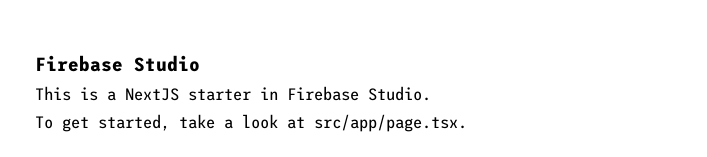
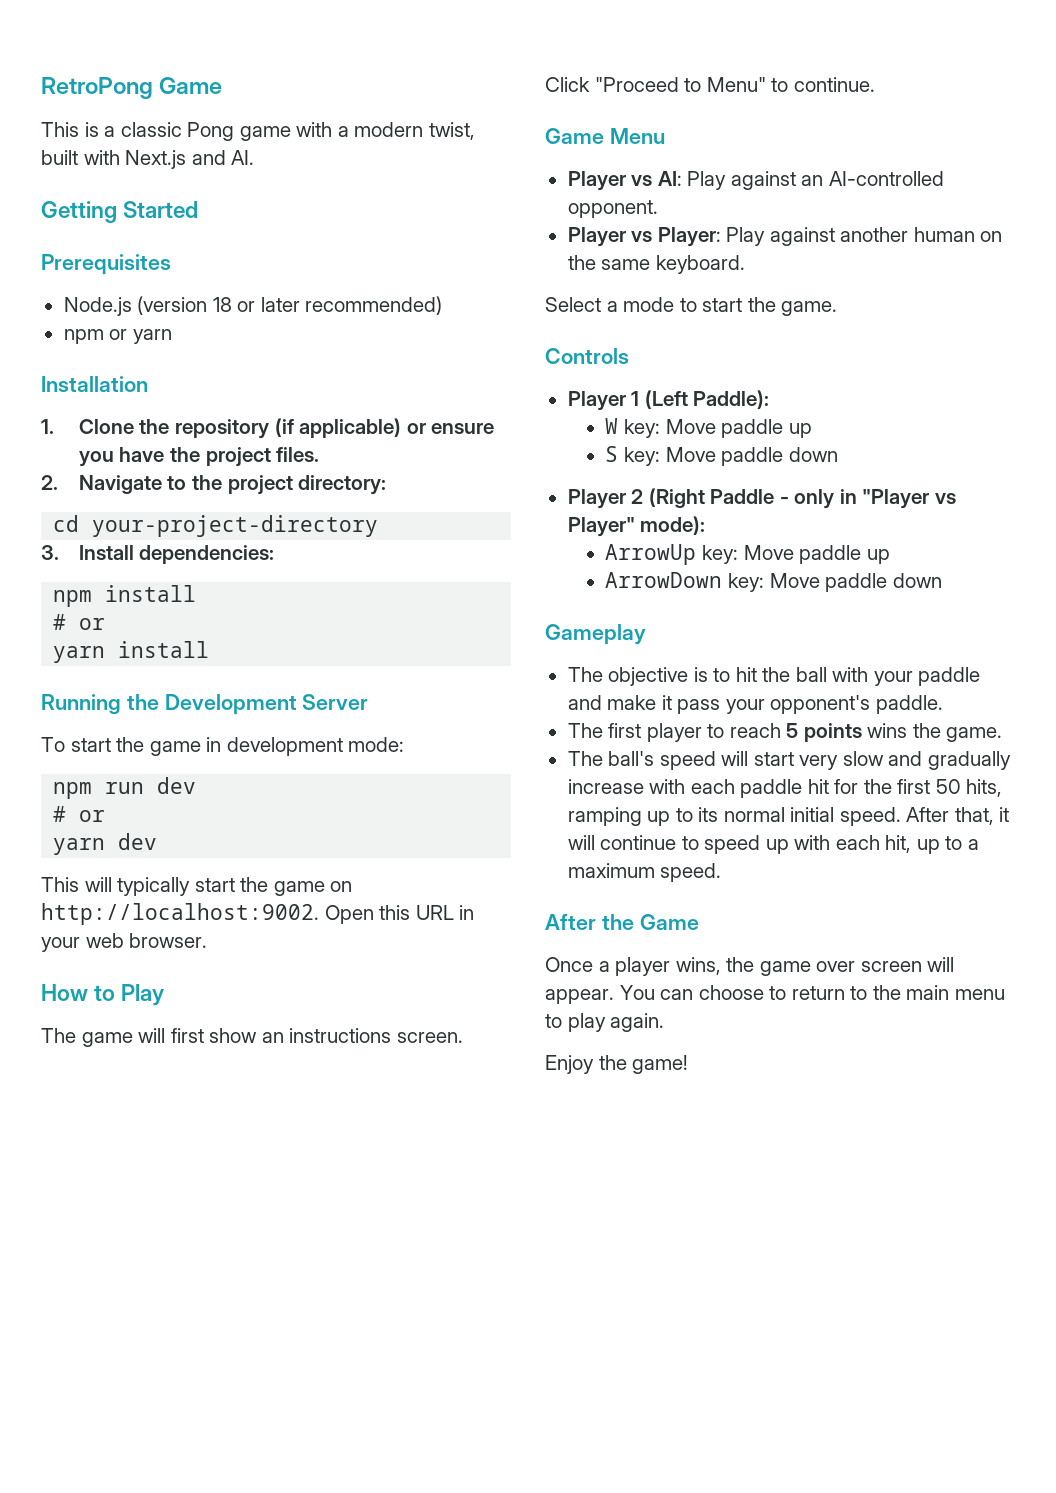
[35,55,200,72] Firebase Studio -> [41,77,223,99] RetroPong Game
[125,86,431,101] [35,114,467,132] NextJS starter in Firebase Studio. // To get started, take a look at src/app/page.tsx. -> [120,122,475,141] [41,150,255,169] [41,201,199,223] [41,254,171,275] [63,296,443,316] [63,329,172,344] [41,376,148,392] [41,418,495,439] [78,447,320,467] [41,475,387,495] [53,515,379,537] [41,545,275,564] [53,585,197,607] [53,614,106,630] [53,641,210,663] [41,694,369,715] [41,737,405,756] [53,777,197,799] [53,806,106,822] [53,833,158,855] [41,877,353,896] [41,903,475,925] [41,933,208,952] [41,984,165,1006] [41,1028,463,1047] [545,77,875,92] [545,128,665,144] [567,171,944,191] [567,200,658,218] [567,227,1003,247] [567,255,745,274] [545,297,838,316] [545,348,629,364] [567,390,770,411] [605,418,812,438] [605,446,838,466] [567,488,956,509] [567,516,706,537] [605,544,890,565] [605,572,942,592] [545,624,646,645] [567,667,981,686] [567,695,943,714] [567,723,1003,742] [567,751,1011,770] [567,779,1003,798] [567,807,1010,826] [567,835,979,854] [567,863,722,882] [545,914,699,930] [545,957,955,976] [545,985,1005,1004] [545,1013,665,1032] [545,1055,689,1074] classic Pong game with a modern twist, built with Next.js and AI. // Getting Started // Prerequisites // Node.js (version 18 or later recommended) // npm or yarn // Installation // 1. Clone the repository (if applicable) or ensure you have the project files. // 2. Navigate to the project directory: // cd your-project-directory // 3. Install dependencies: // npm install // # or // yarn install // Running the Development Server // To start the game in development mode: // npm run dev // # or // yarn dev // This will typically start the game on http://localhost:9002. Open this URL in your web browser. // How to Play // The game will first show an instructions screen. Click "Proceed to Menu" to continue. // Game Menu // Player vs AI: Play against an AI-controlled opponent. // Player vs Player: Play against another human on the same keyboard. // Select a mode to start the game. // Controls // Player 1 (Left Paddle): // W key: Move paddle up // S key: Move paddle down // Player 2 (Right Paddle - only in "Player vs Player" mode): // ArrowUp key: Move paddle up // ArrowDown key: Move paddle down // Gameplay // The objective is to hit the ball with your paddle and make it pass your opponent's paddle. // The first player to reach 5 points wins the game. // The ball's speed will start very slow and gradually increase with each paddle hit for the first 50 hits, ramping up to its normal initial speed. After that, it will continue to speed up with each hit, up to a maximum speed. // After the Game // Once a player wins, the game over screen will appear. You can choose to return to the main menu to play again. // Enjoy the game!

